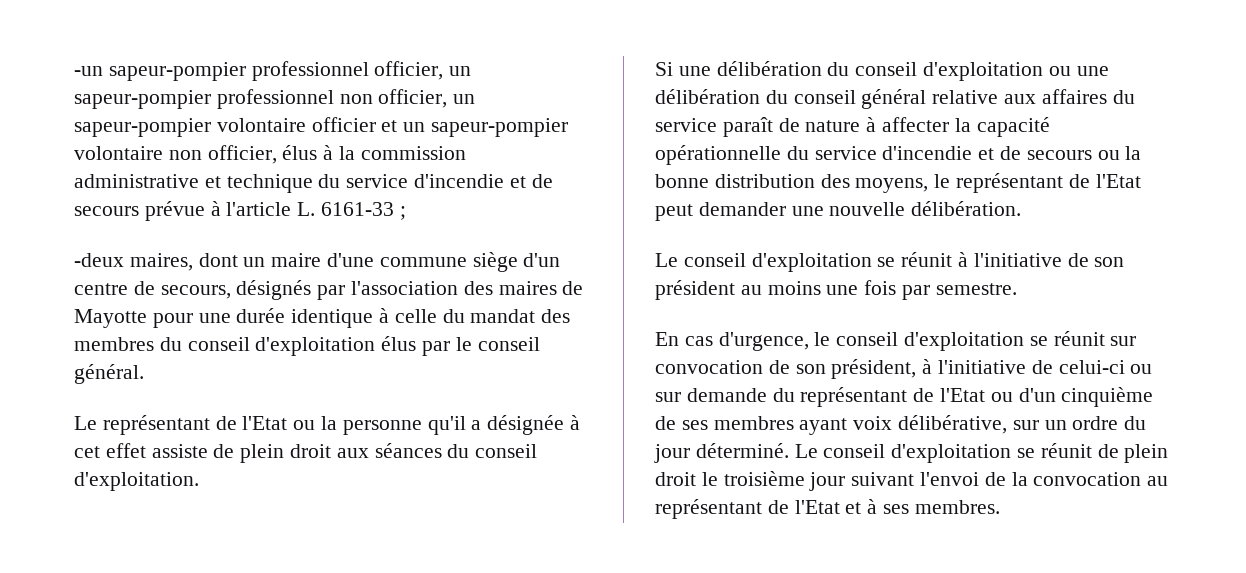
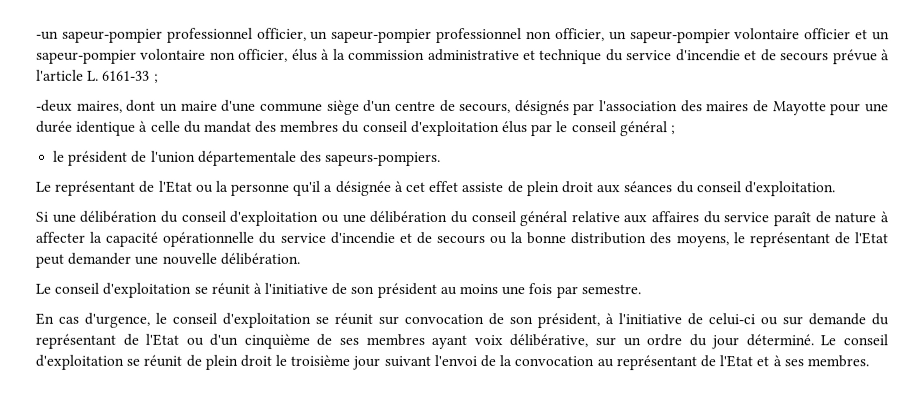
[74,364,144,384] général. -> [619,121,676,137] [53,150,442,166] général ; // le président de l'union départementale des sapeurs-pompiers.

